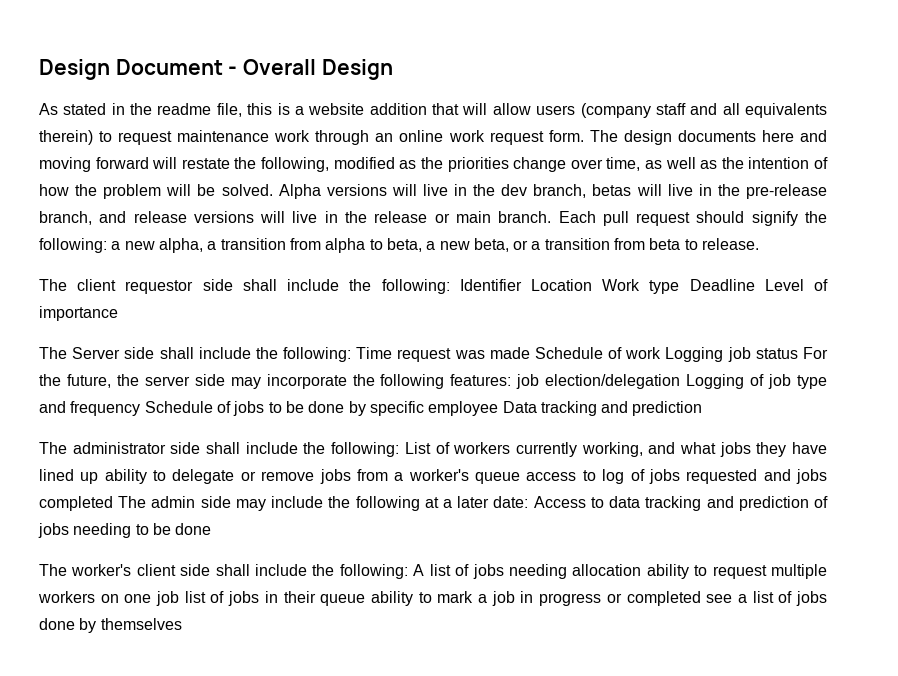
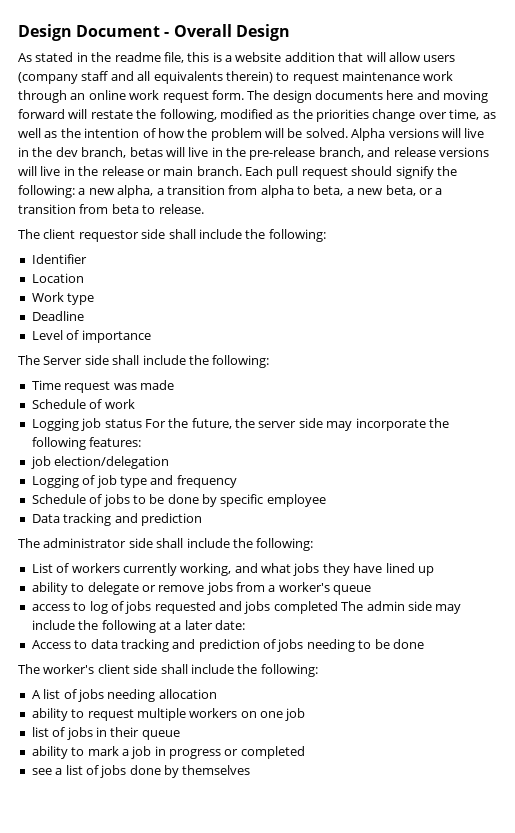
(450, 286) none -> (326, 235) //
(522, 285) none -> (87, 259) //
(592, 285) none -> (84, 278) //
(680, 287) none -> (95, 299) //
(755, 285) none -> (84, 316) //
(352, 354) none -> (270, 361) //
(530, 353) none -> (174, 385) //
(662, 353) none -> (135, 404) //
(512, 380) none -> (142, 442) //
(681, 381) none -> (170, 462) //
(141, 408) none -> (237, 481) //
(499, 408) none -> (326, 500) //
(400, 449) none -> (314, 544) //
(99, 478) none -> (434, 571) //
(521, 478) none -> (372, 590) //
(529, 502) none -> (245, 625) //
(408, 571) none -> (318, 670) //
(642, 570) none -> (217, 694) //
(180, 598) none -> (306, 714) //
(366, 600) none -> (180, 735) //
(701, 598) none -> (305, 752) //

